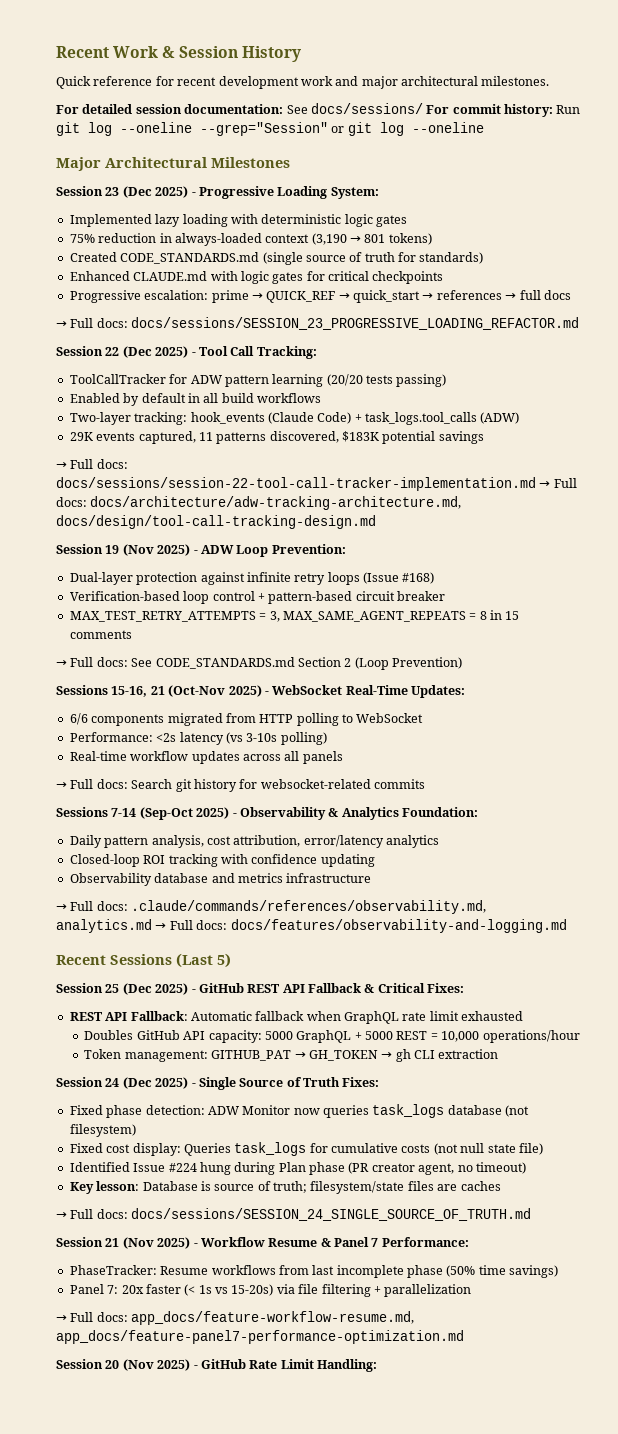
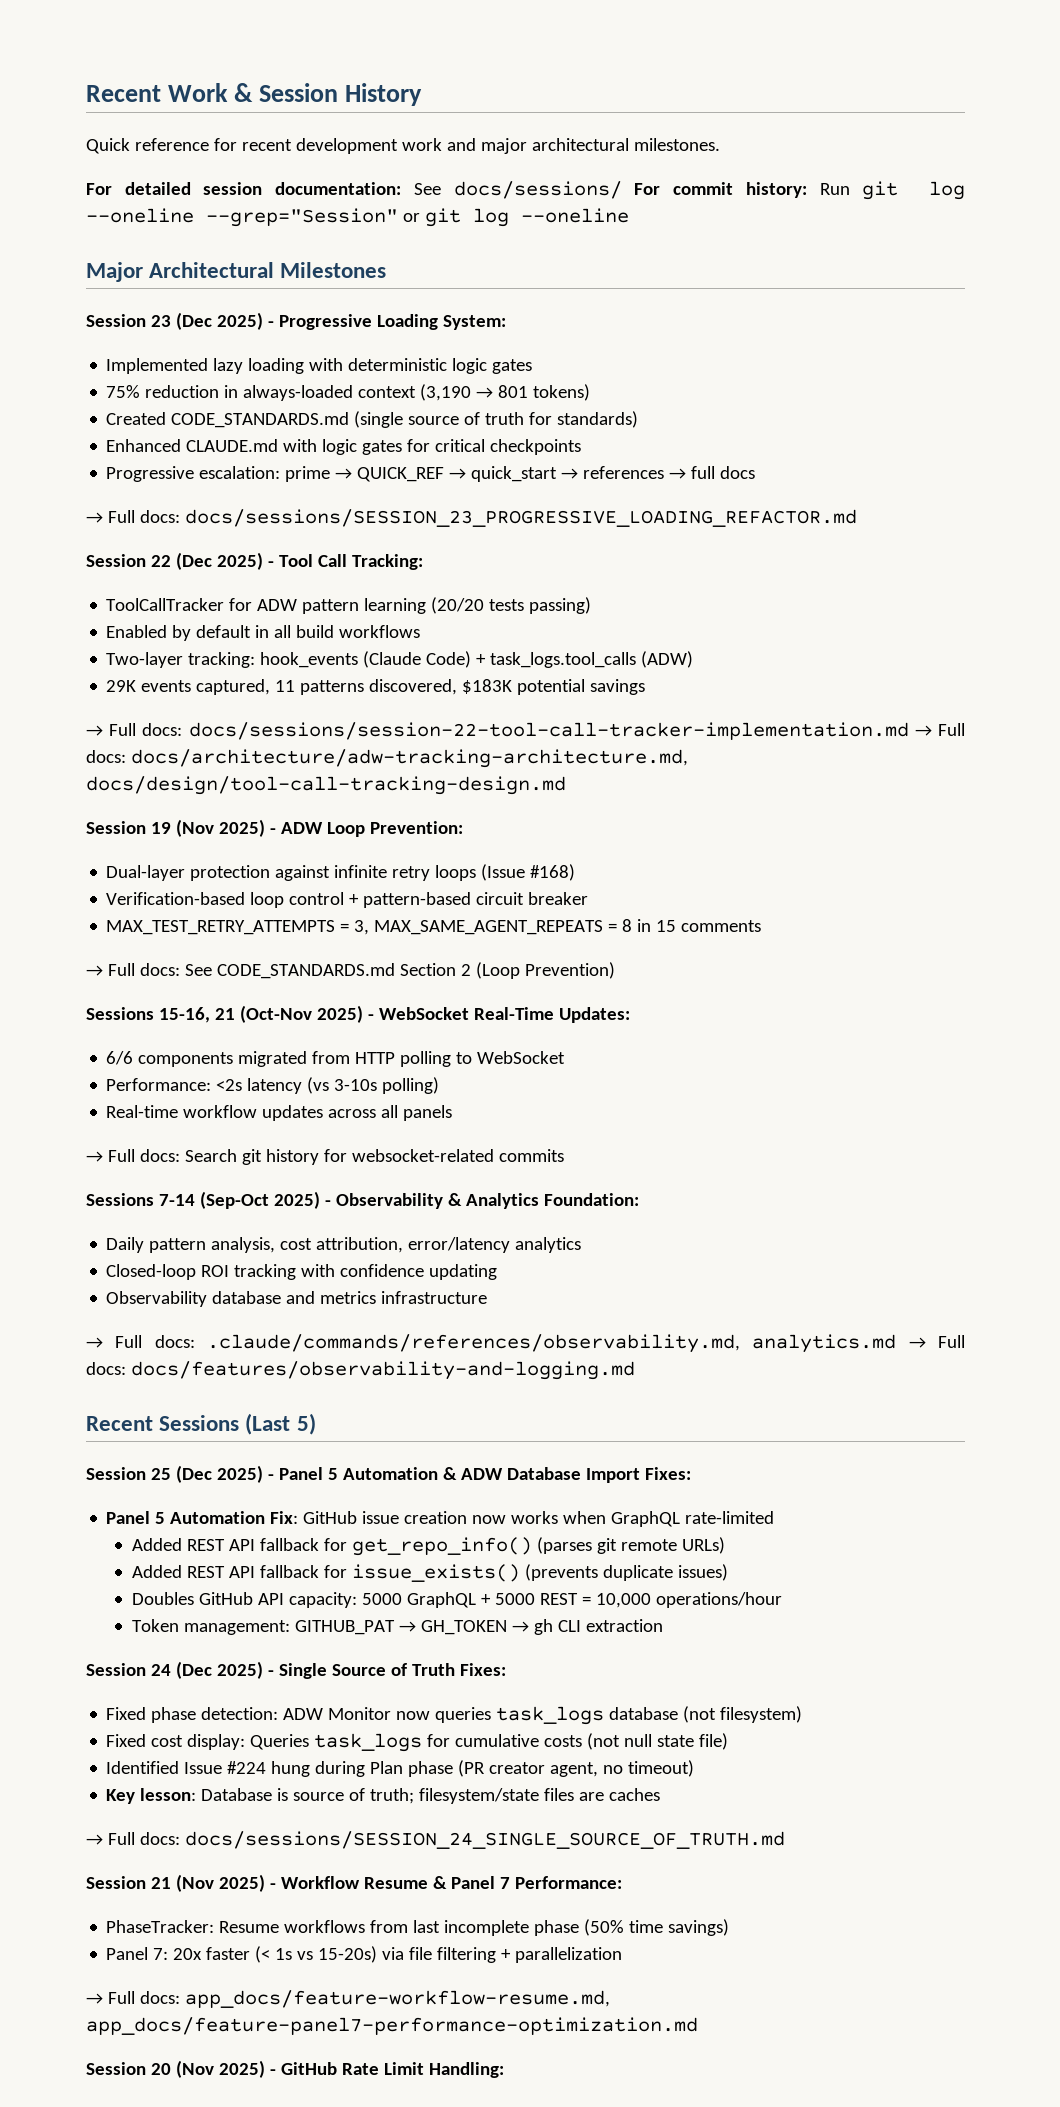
[198,983,465,993] [69,1011,524,1024] GitHub REST API Fallback & Critical Fixes: // REST API Fallback: Automatic fallback when GraphQL rate limit exhausted -> [278,1467,691,1483] [106,1511,775,1527] [131,1537,725,1556] [131,1564,728,1582] Panel 5 Automation & ADW Database Import Fixes: // Panel 5 Automation Fix: GitHub issue creation now works when GraphQL rate-limited // Added REST API fallback for get_repo_info() (parses git remote URLs) // Added REST API fallback for issue_exists() (prevents duplicate issues)

